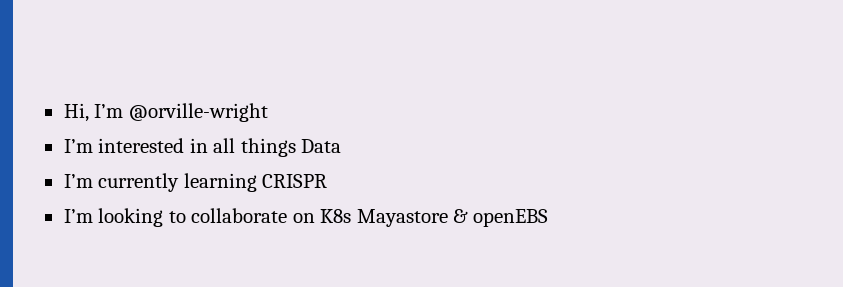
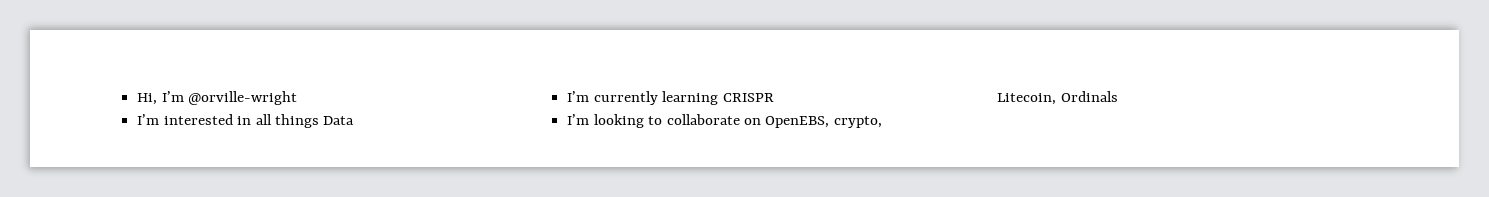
[320,209,548,227] K8s Mayastore & openEBS -> [765,116,882,128] [997,91,1118,105] OpenEBS, crypto, Litecoin, Ordinals

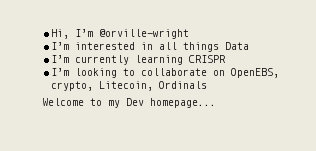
(1118, 96) none -> [42,98,216,108] // Welcome to my Dev homepage...

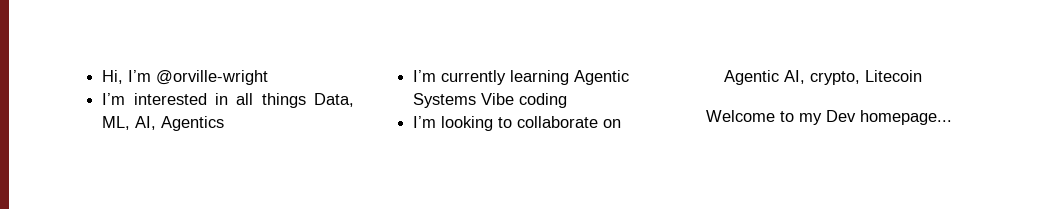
[225,42,250,50] Data -> [314,93,354,107] [102,116,225,131] Data, ML, AI, Agentics
[189,55,227,63] CRISPR -> [574,70,630,85] [413,93,568,108] Agentic Systems Vibe coding
[231,68,280,78] [51,81,208,91] OpenEBS, crypto, Litecoin, Ordinals -> [724,70,923,85] Agentic AI, crypto, Litecoin

